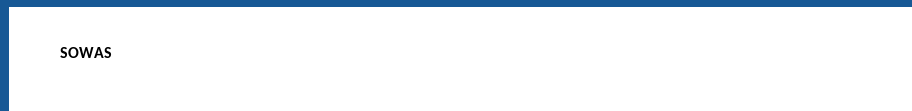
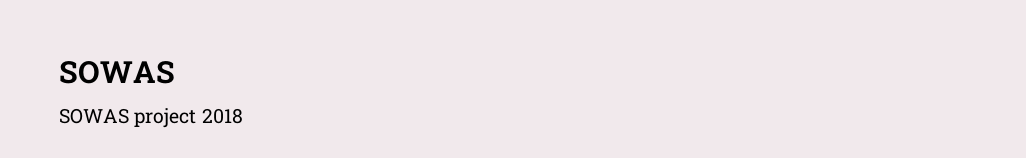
[60,47,112,58] SOWAS -> [59,60,175,84] [59,108,243,128] SOWAS // SOWAS project 2018

